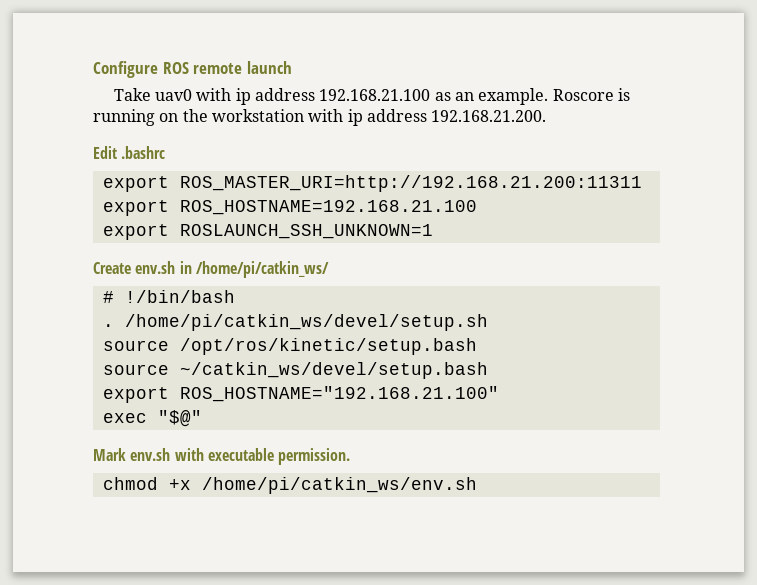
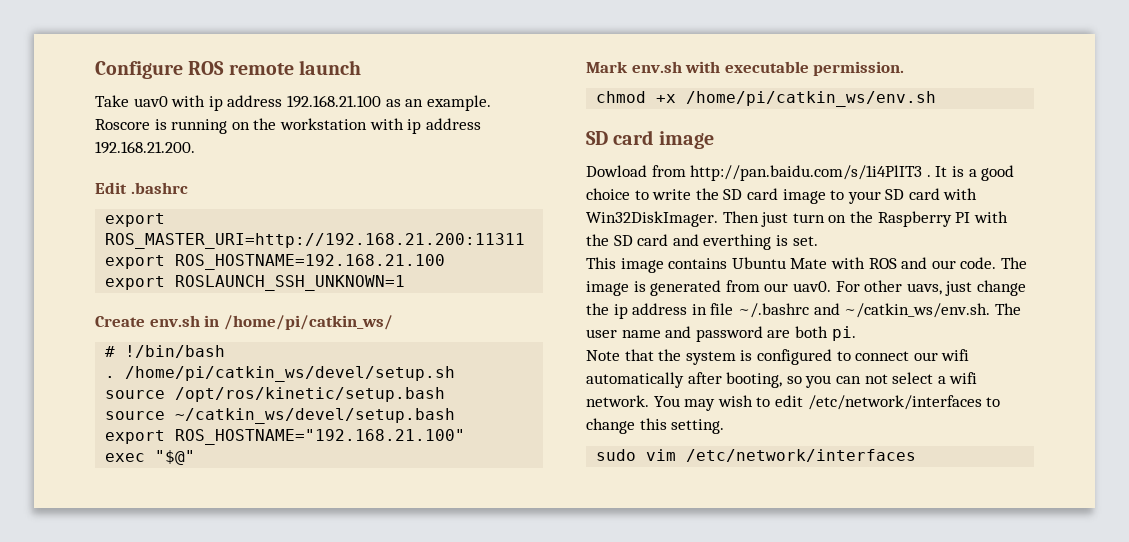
(477, 485) none -> [586,130,714,149] [586,165,1015,181] [586,188,978,204] [586,211,1008,227] [586,234,818,250] [586,257,1027,273] [586,280,1026,296] [586,303,1021,319] [586,326,856,342] [586,349,970,365] [586,372,978,388] [586,395,1001,411] [586,418,725,434] [596,449,917,462] // SD card image // Dowload from http://pan.baidu.com/s/1i4PlIT3 . It is a good choice to write the SD card image to your SD card with Win32DiskImager. Then just turn on the Raspberry PI with the SD card and everthing is set. // This image contains Ubuntu Mate with ROS and our code. The image is generated from our uav0. For other uavs, just change the ip address in file ~/.bashrc and ~/catkin_ws/env.sh. The user name and password are both pi. // Note that the system is configured to connect our wifi automatically after booting, so you can not select a wifi network. You may wish to edit /etc/network/interfaces to change this setting. // sudo vim /etc/network/interfaces

